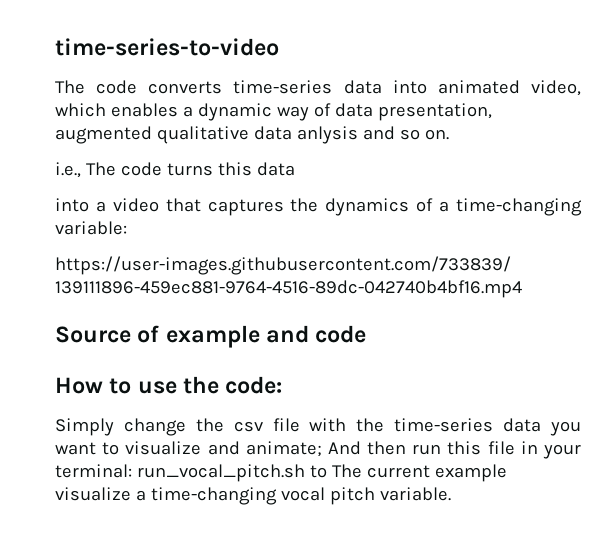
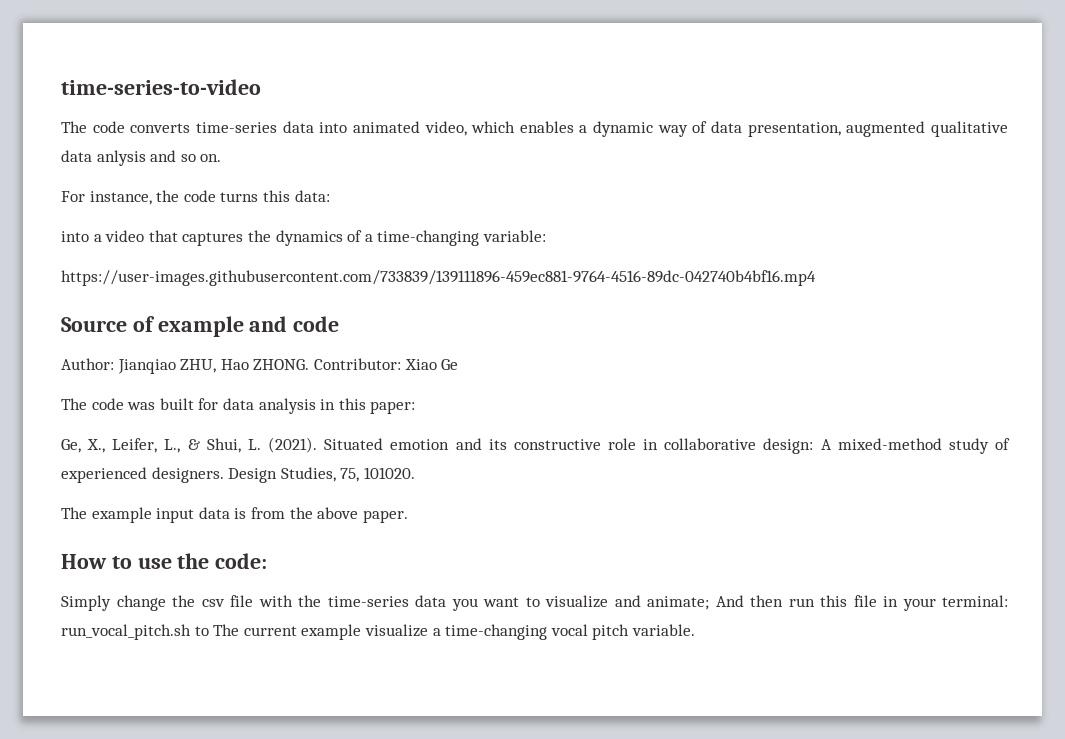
[55,162,116,178] i.e., The -> [61,190,180,205] For instance, the
[256,162,295,176] data -> [294,190,330,202] data:
(367, 334) none -> [61,358,459,374] [61,398,416,414] [61,437,1010,454] [61,467,415,483] [61,507,408,523] // Author: Jianqiao ZHU, Hao ZHONG. Contributor: Xiao Ge // The code was built for data analysis in this paper: // Ge, X., Leifer, L., & Shui, L. (2021). Situated emotion and its constructive role in collaborative design: A mixed-method study of experienced designers. Design Studies, 75, 101020. // The example input data is from the above paper.

